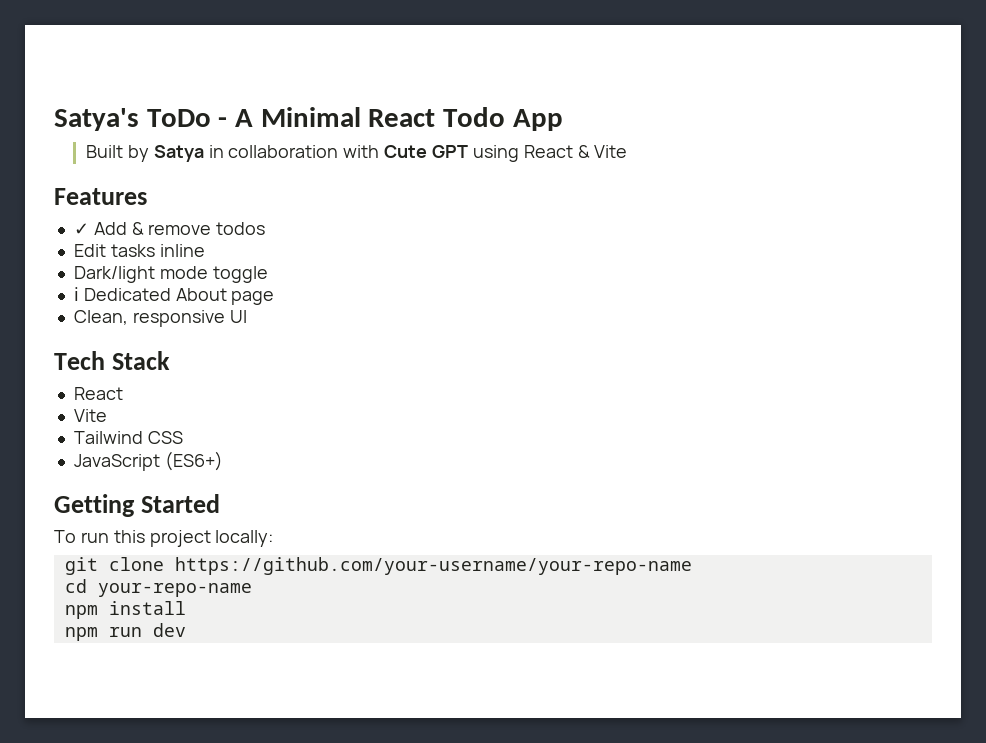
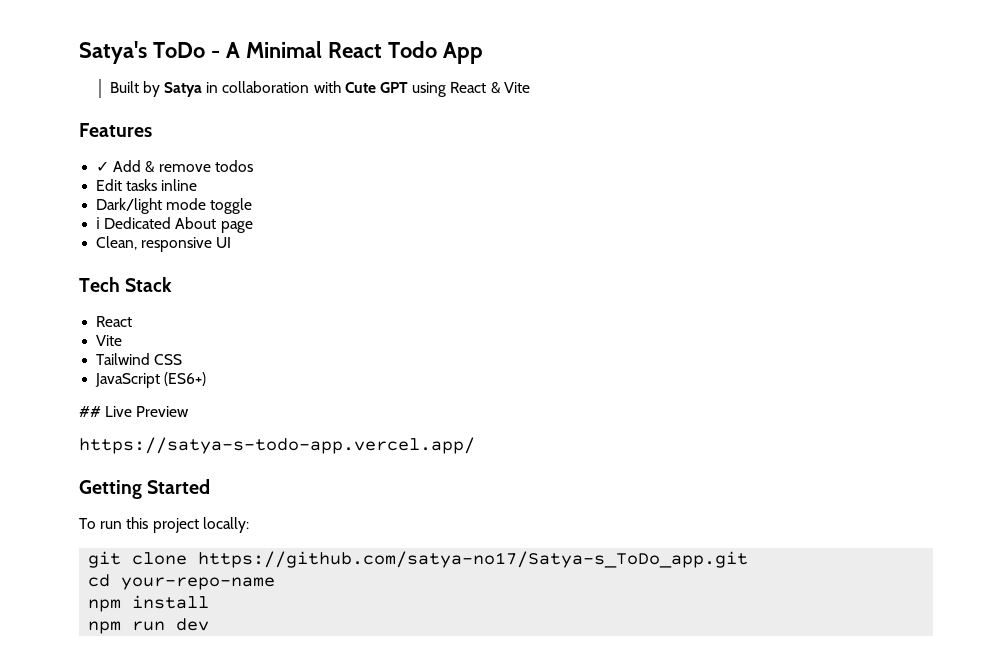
(223, 461) none -> [79,406,190,417] [79,437,475,454] // ## Live Preview // https://satya-s-todo-app.vercel.app/
[174,557,692,575] https://github.com/your-username/your-repo-name -> [198,551,749,568] https://github.com/satya-no17/Satya-s_ToDo_app.git

